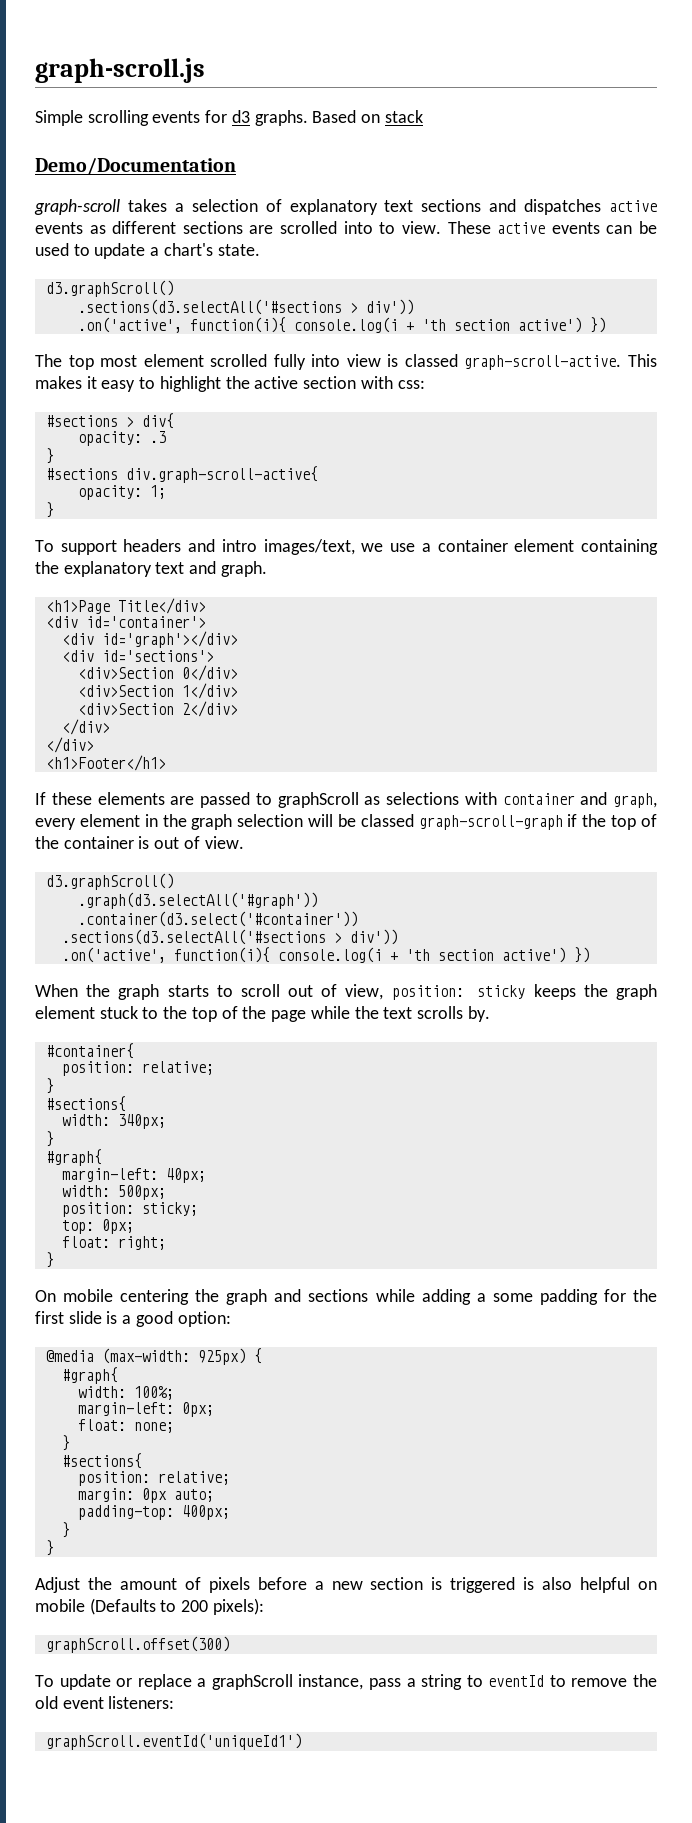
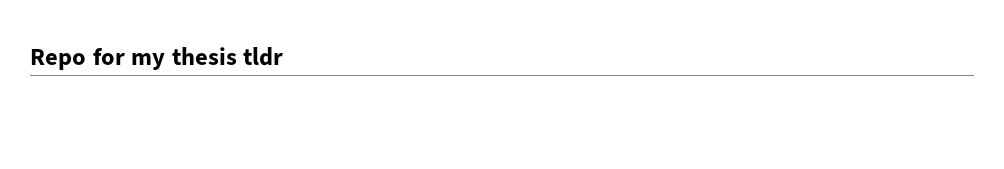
[35,58,205,83] [35,110,423,126] [35,158,236,175] [34,199,657,215] [35,221,658,234] [35,243,260,259] [45,280,174,297] [77,299,414,315] [77,317,606,333] [35,354,657,370] [35,376,425,392] [45,413,174,429] [77,431,166,446] [45,448,54,464] [45,466,318,483] [77,485,166,500] [45,502,54,518] [35,539,659,555] [35,561,267,577] [45,598,206,614] [45,616,206,628] [61,631,238,648] [61,650,214,662] [77,665,238,681] [77,683,238,699] [77,701,238,717] [61,719,110,735] [45,737,94,753] [45,755,166,771] [35,792,657,808] [35,814,657,830] [35,836,244,849] [45,873,174,890] [77,892,318,909] [77,911,358,927] [61,929,398,945] [61,947,590,963] [35,984,657,1000] [35,1006,490,1022] [45,1043,134,1059] [61,1061,214,1076] [45,1078,54,1094] [45,1096,126,1112] [61,1114,166,1129] [45,1131,54,1147] [45,1149,102,1166] [61,1168,206,1183] [61,1185,166,1200] [61,1202,198,1217] [61,1219,134,1234] [61,1236,166,1250] [45,1252,54,1268] [35,1289,658,1305] [35,1311,231,1327] [45,1348,262,1365] [61,1367,118,1384] [77,1386,174,1400] [77,1402,214,1417] [77,1419,174,1433] [61,1435,70,1451] [61,1453,142,1469] [77,1471,230,1486] [77,1488,214,1503] [77,1505,230,1520] [61,1522,70,1538] [45,1540,54,1556] [35,1577,658,1593] [35,1598,264,1615] [45,1636,230,1653] [35,1674,657,1690] [35,1696,175,1709] [45,1733,302,1750] graph-scroll.js // Simple scrolling events for d3 graphs. Based on stack // Demo/Documentation // graph-scroll takes a selection of explanatory text sections and dispatches active events as different sections are scrolled into to view. These active events can be used to update a chart's state. // d3.graphScroll() // .sections(d3.selectAll('#sections > div')) // .on('active', function(i){ console.log(i + 'th section active') }) // The top most element scrolled fully into view is classed graph-scroll-active. This makes it easy to highlight the active section with css: // #sections > div{ // opacity: .3 // } // #sections div.graph-scroll-active{ // opacity: 1; // } // To support headers and intro images/text, we use a container element containing the explanatory text and graph. // <h1>Page Title</div> // <div id='container'> // <div id='graph'></div> // <div id='sections'> // <div>Section 0</div> // <div>Section 1</div> // <div>Section 2</div> // </div> // </div> // <h1>Footer</h1> // If these elements are passed to graphScroll as selections with container and graph, every element in the graph selection will be classed graph-scroll-graph if the top of the container is out of view. // d3.graphScroll() // .graph(d3.selectAll('#graph')) // .container(d3.select('#container')) // .sections(d3.selectAll('#sections > div')) // .on('active', function(i){ console.log(i + 'th section active') }) // When the graph starts to scroll out of view, position: sticky keeps the graph element stuck to the top of the page while the text scrolls by. // #container{ // position: relative; // } // #sections{ // width: 340px; // } // #graph{ // margin-left: 40px; // width: 500px; // position: sticky; // top: 0px; // float: right; // } // On mobile centering the graph and sections while adding a some padding for the first slide is a good option: // @media (max-width: 925px) { // #graph{ // width: 100%; // margin-left: 0px; // float: none; // } // #sections{ // position: relative; // margin: 0px auto; // padding-top: 400px; // } // } // Adjust the amount of pixels before a new section is triggered is also helpful on mobile (Defaults to 200 pixels): // graphScroll.offset(300) // To update or replace a graphScroll instance, pass a string to eventId to remove the old event listeners: // graphScroll.eventId('uniqueId1') -> [30,47,284,70] Repo for my thesis tldr

